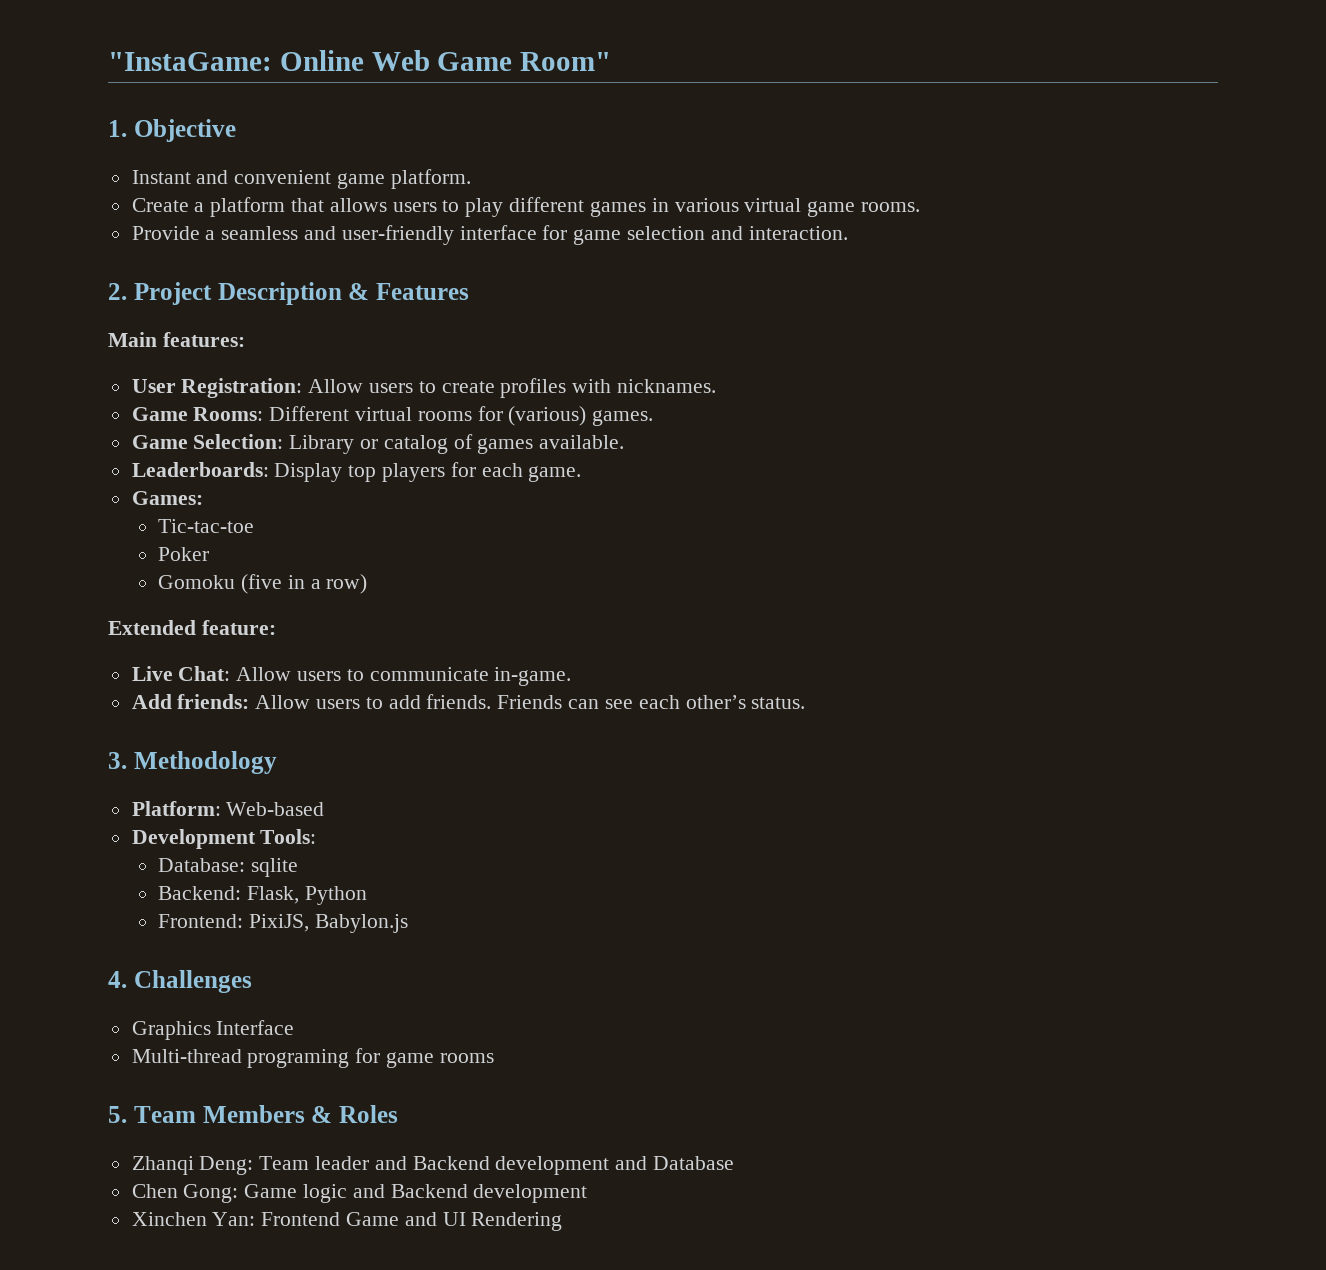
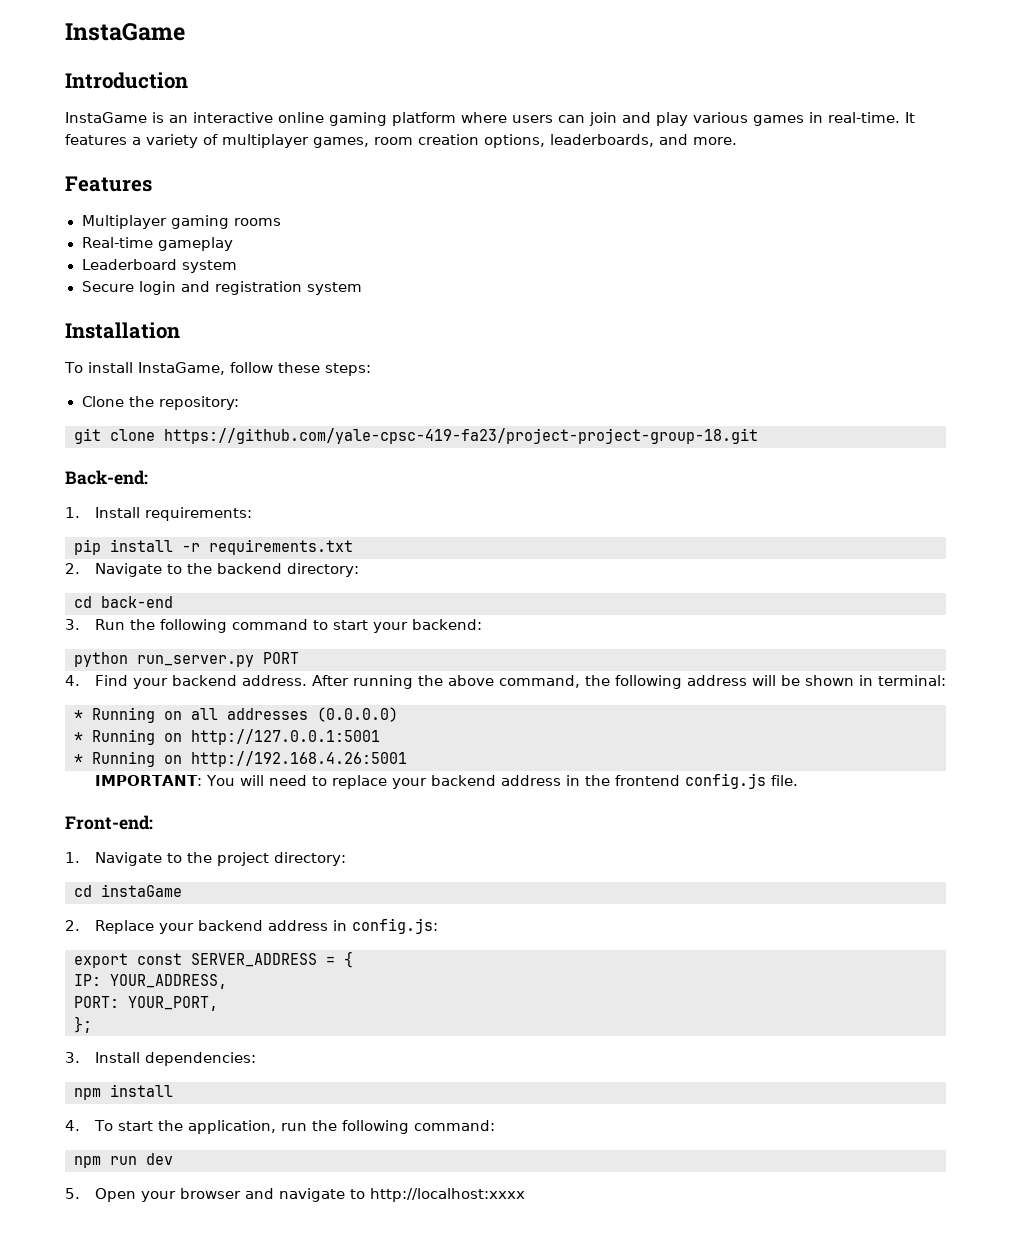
[108,50,612,71] [108,119,236,142] [131,169,471,189] [131,197,920,217] [131,225,848,245] [108,282,469,305] [108,332,245,347] [131,378,717,398] [131,406,654,426] [131,434,625,454] [131,462,582,482] [131,491,203,505] [158,519,255,533] [158,547,210,561] [158,574,368,594] [108,620,276,635] [131,666,572,686] [131,694,806,709] [108,751,277,774] [131,801,325,816] [131,829,317,849] [158,858,298,877] [158,886,367,905] [158,914,408,933] [108,970,252,993] [131,1020,295,1040] [131,1048,494,1068] [108,1105,398,1123] [131,1156,735,1175] [131,1184,588,1203] [131,1212,563,1231] "InstaGame: Online Web Game Room" // 1. Objective // Instant and convenient game platform. // Create a platform that allows users to play different games in various virtual game rooms. // Provide a seamless and user-friendly interface for game selection and interaction. // 2. Project Description & Features // Main features: // User Registration: Allow users to create profiles with nicknames. // Game Rooms: Different virtual rooms for (various) games. // Game Selection: Library or catalog of games available. // Leaderboards: Display top players for each game. // Games: // Tic-tac-toe // Poker // Gomoku (five in a row) // Extended feature: // Live Chat: Allow users to communicate in-game. // Add friends: Allow users to add friends. Friends can see each other’s status. // 3. Methodology // Platform: Web-based // Development Tools: // Database: sqlite // Backend: Flask, Python // Frontend: PixiJS, Babylon.js // 4. Challenges // Graphics Interface // Multi-thread programing for game rooms // 5. Team Members & Roles // Zhanqi Deng: Team leader and Backend development and Database // Chen Gong: Game logic and Backend development // Xinchen Yan: Frontend Game and UI Rendering -> [65,23,185,41] [65,72,188,89] [65,112,915,126] [65,134,737,148] [65,176,152,192] [81,215,281,229] [81,237,233,251] [81,259,237,273] [81,281,362,295] [65,322,180,339] [64,362,371,376] [81,396,240,410] [74,428,758,444] [65,470,148,485] [65,507,252,521] [74,539,353,555] [65,563,359,577] [74,596,173,608] [65,619,482,633] [74,652,299,667] [65,675,946,689] [74,707,398,723] [74,729,380,745] [74,751,407,767] [94,773,798,789] [65,815,153,830] [65,852,346,866] [74,884,182,897] [65,918,438,934] [74,951,353,968] [74,974,227,989] [74,996,218,1011] [74,1016,92,1033] [65,1052,256,1066] [74,1084,173,1100] [65,1120,495,1134] [74,1153,173,1168] [65,1188,525,1202] InstaGame // Introduction // InstaGame is an interactive online gaming platform where users can join and play various games in real-time. It features a variety of multiplayer games, room creation options, leaderboards, and more. // Features // Multiplayer gaming rooms // Real-time gameplay // Leaderboard system // Secure login and registration system // Installation // To install InstaGame, follow these steps: // Clone the repository: // git clone https://github.com/yale-cpsc-419-fa23/project-project-group-18.git // Back-end: // 1. Install requirements: // pip install -r requirements.txt // 2. Navigate to the backend directory: // cd back-end // 3. Run the following command to start your backend: // python run_server.py PORT // 4. Find your backend address. After running the above command, the following address will be shown in terminal: // * Running on all addresses (0.0.0.0) // * Running on http://127.0.0.1:5001 // * Running on http://192.168.4.26:5001 // IMPORTANT: You will need to replace your backend address in the frontend config.js file. // Front-end: // 1. Navigate to the project directory: // cd instaGame // 2. Replace your backend address in config.js: // export const SERVER_ADDRESS = { // IP: YOUR_ADDRESS, // PORT: YOUR_PORT, // }; // 3. Install dependencies: // npm install // 4. To start the application, run the following command: // npm run dev // 5. Open your browser and navigate to http://localhost:xxxx

